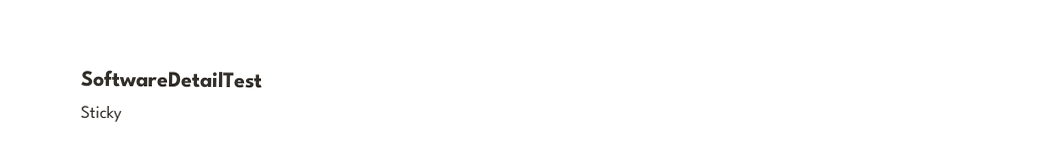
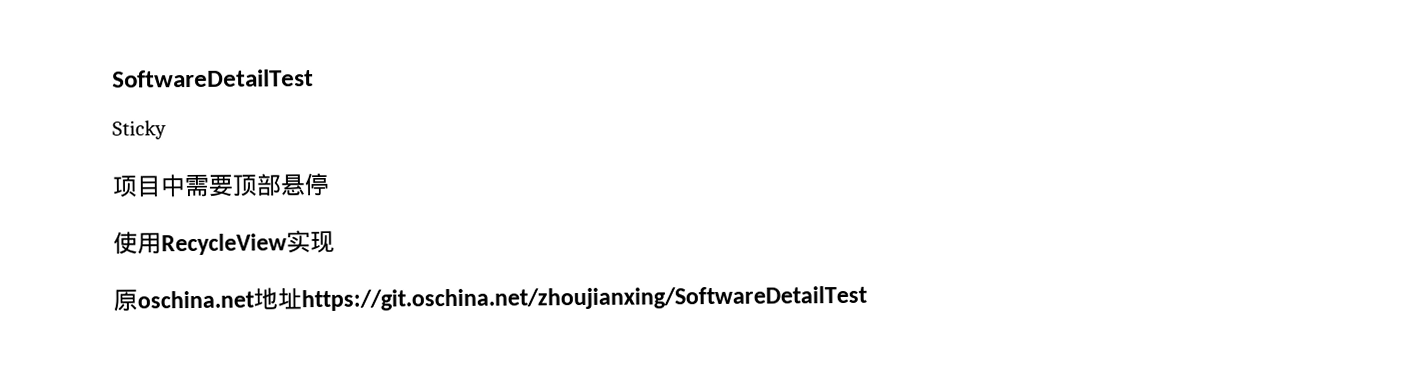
(122, 113) none -> [112,172,330,198] [113,230,335,256] [113,285,867,312] // 项目中需要顶部悬停 // 使用RecycleView实现 // 原oschina.net地址https://git.oschina.net/zhoujianxing/SoftwareDetailTest

